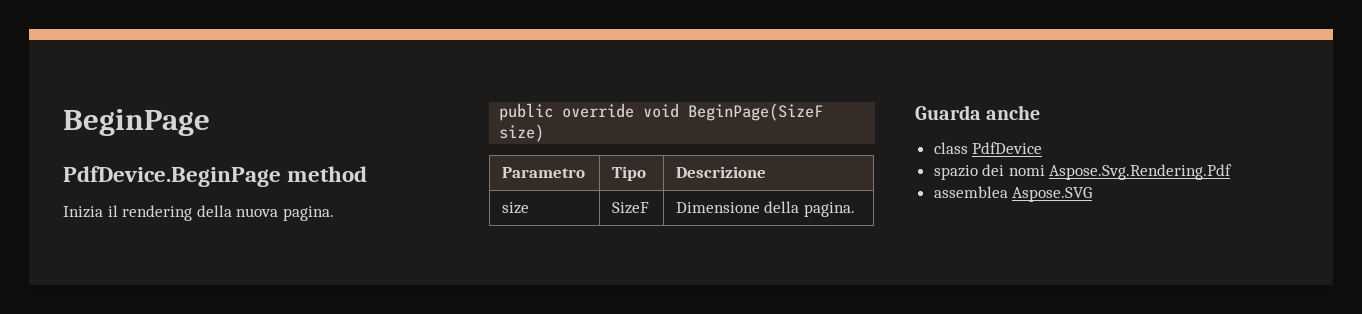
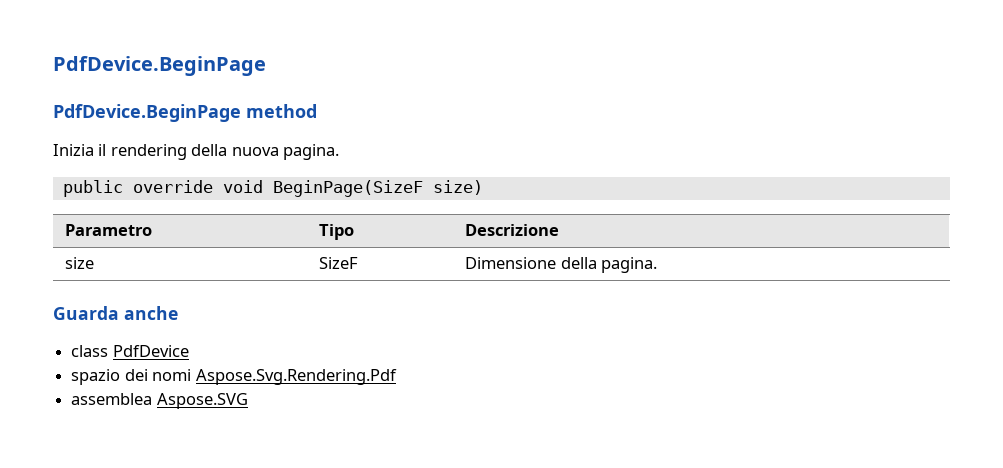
[63,109,210,136] BeginPage -> [53,56,266,76] PdfDevice.BeginPage

